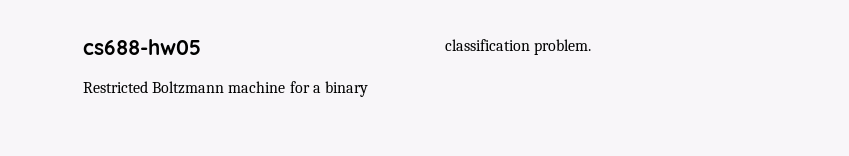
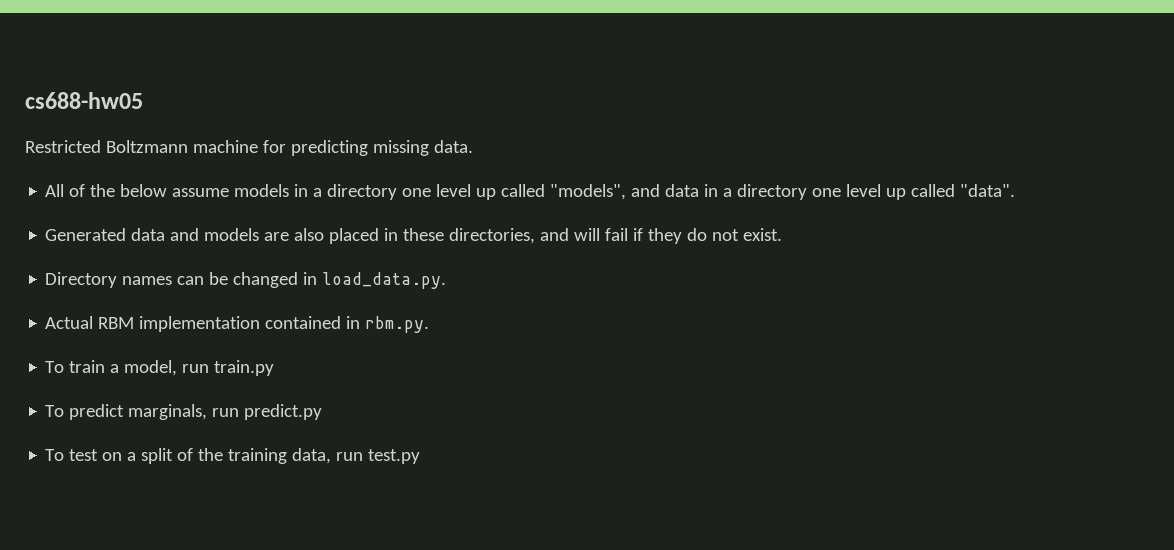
[312,81,368,97] [445,39,592,55] a binary classification problem. -> [290,140,473,156] [45,184,1016,200] [45,228,783,244] [45,272,447,289] [45,316,430,333] [45,360,275,376] [45,404,323,420] [45,448,421,464] predicting missing data. // All of the below assume models in a directory one level up called "models", and data in a directory one level up called "data". // Generated data and models are also placed in these directories, and will fail if they do not exist. // Directory names can be changed in load_data.py. // Actual RBM implementation contained in rbm.py. // To train a model, run train.py // To predict marginals, run predict.py // To test on a split of the training data, run test.py

